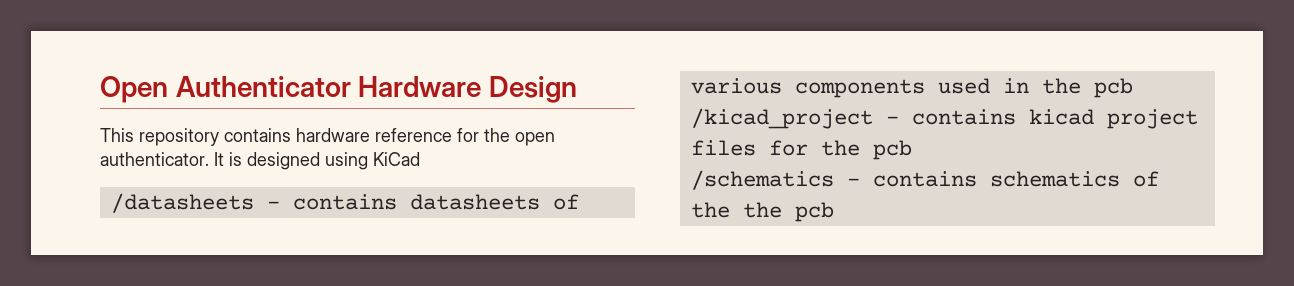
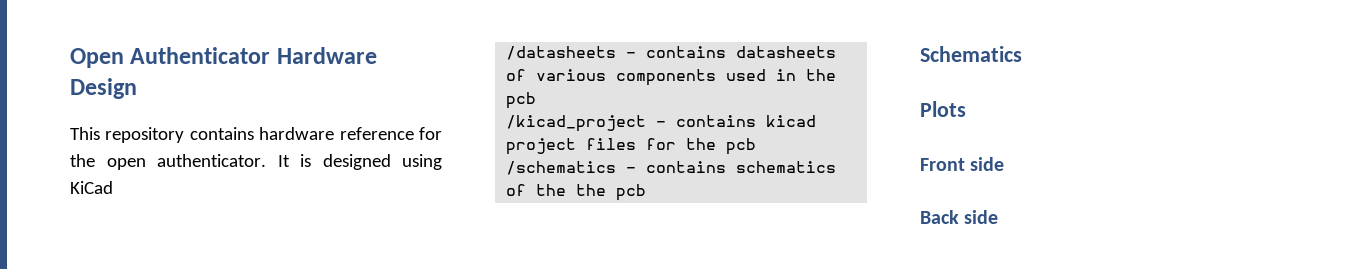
(834, 212) none -> [920,46,1022,62] [920,101,966,117] [920,157,1005,171] [920,210,999,224] // Schematics // Plots // Front side // Back side

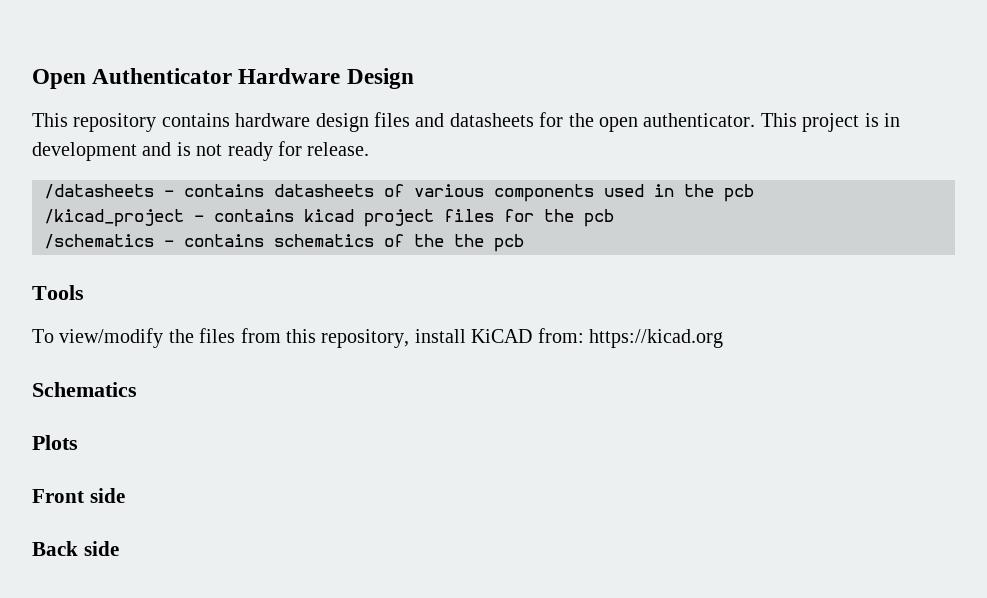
[339,127,442,140] [70,154,442,170] [70,181,113,194] reference for the open authenticator. It is designed using KiCad -> [315,112,900,132] [32,141,370,161] design files and datasheets for the open authenticator. This project is in development and is not ready for release.
(647, 192) none -> [32,285,84,300] [32,328,723,348] // Tools // To view/modify the files from this repository, install KiCAD from: https://kicad.org

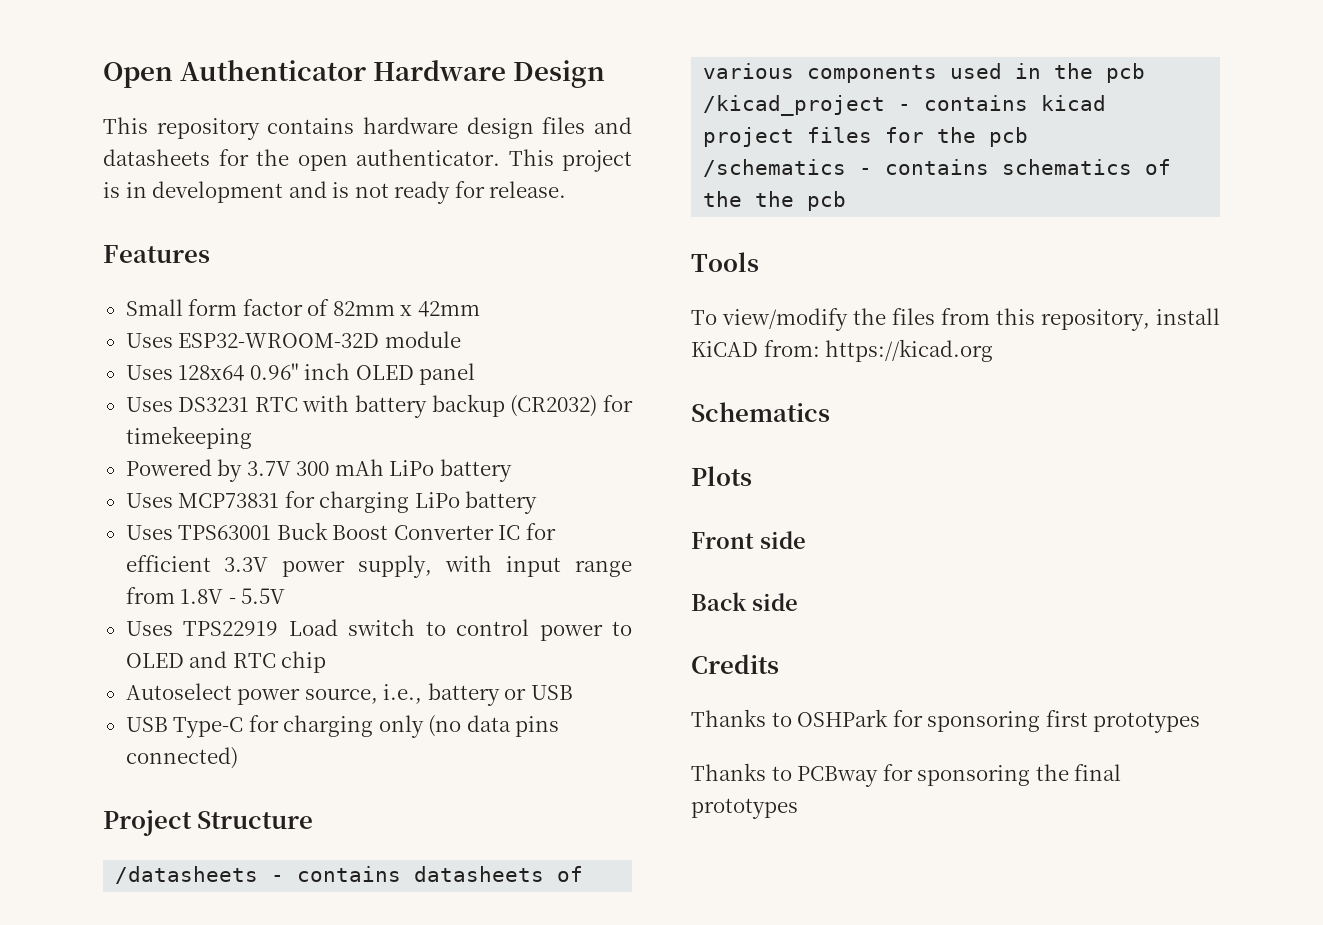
(370, 149) none -> [103,245,210,263] [125,299,480,317] [125,331,461,348] [125,363,476,385] [125,394,633,418] [125,426,252,449] [125,459,512,482] [125,491,538,514] [125,522,556,540] [125,555,632,578] [125,587,286,604] [125,619,632,641] [125,651,327,673] [125,683,573,706] [125,715,560,738] [125,747,238,769] [103,810,314,836] // Features // Small form factor of 82mm x 42mm // Uses ESP32-WROOM-32D module // Uses 128x64 0.96" inch OLED panel // Uses DS3231 RTC with battery backup (CR2032) for timekeeping // Powered by 3.7V 300 mAh LiPo battery // Uses MCP73831 for charging LiPo battery // Uses TPS63001 Buck Boost Converter IC for efficient 3.3V power supply, with input range from 1.8V - 5.5V // Uses TPS22919 Load switch to control power to OLED and RTC chip // Autoselect power source, i.e., battery or USB // USB Type-C for charging only (no data pins connected) // Project Structure
(119, 548) none -> [691,654,779,674] [691,709,1201,733] [691,763,1122,787] [691,798,798,819] // Credits // Thanks to OSHPark for sponsoring first prototypes // Thanks to PCBway for sponsoring the final prototypes

